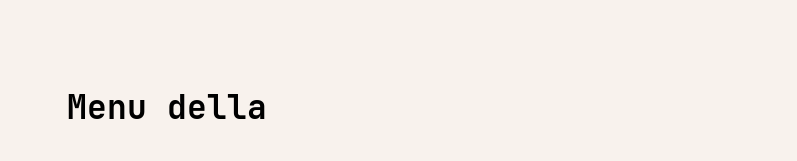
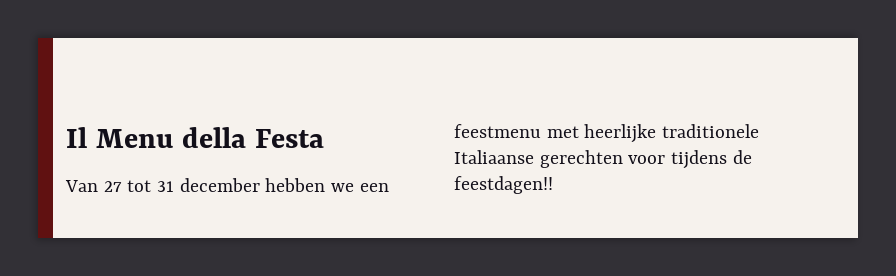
(67, 106) none -> [66,127,87,148] Il
(267, 106) none -> [254,129,324,148] [65,178,389,192] [454,124,760,143] [454,150,752,169] [454,176,553,194] Festa // Van 27 tot 31 december hebben we een feestmenu met heerlijke traditionele Italiaanse gerechten voor tijdens de feestdagen!!

